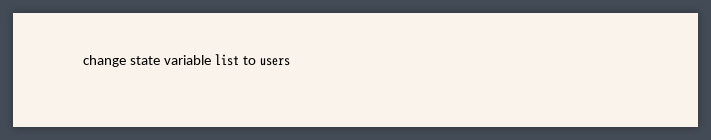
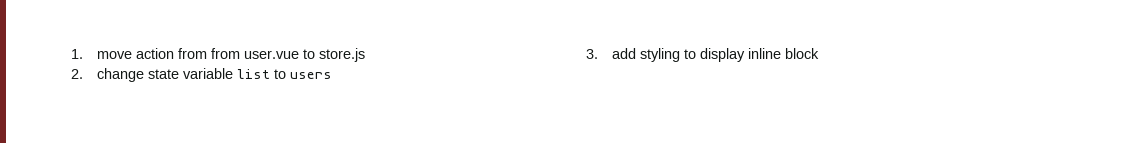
(83, 61) none -> [71,48,366,62] [71,69,83,79] 1. move action from from user.vue to store.js // 2.
(290, 62) none -> [586,48,820,62] // 3. add styling to display inline block

